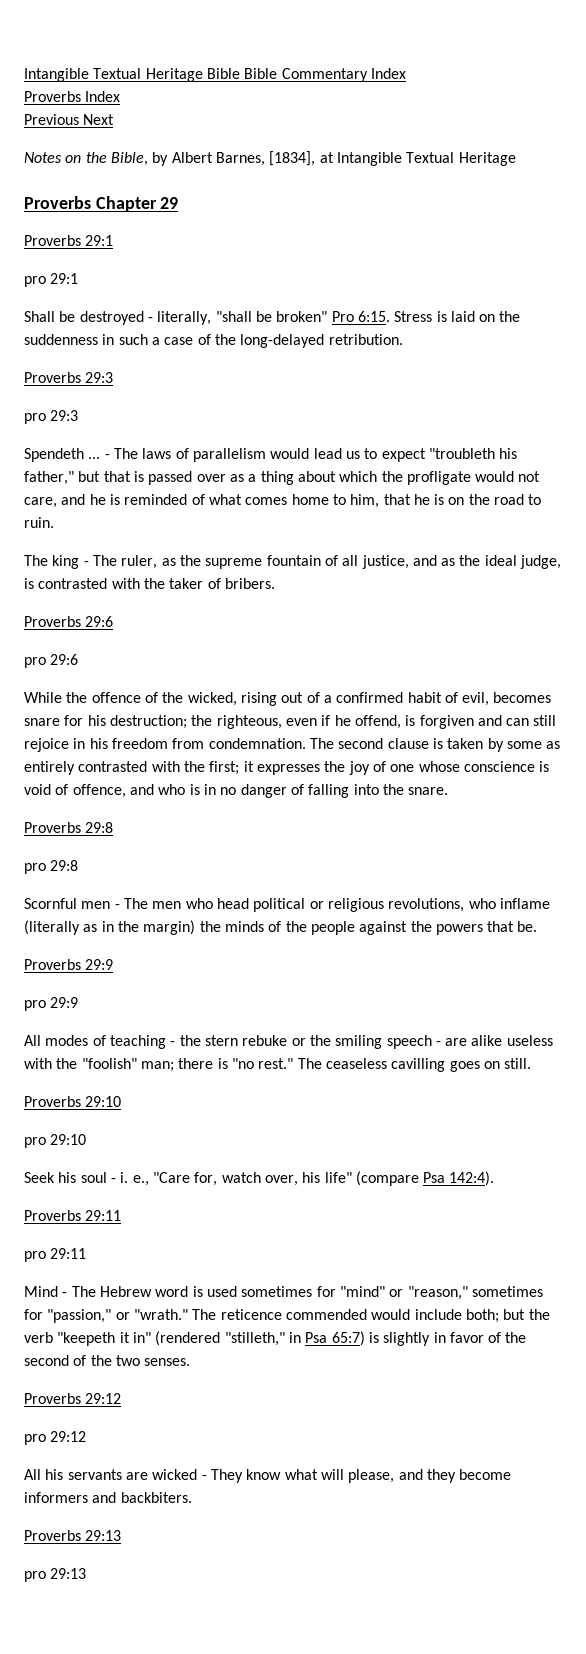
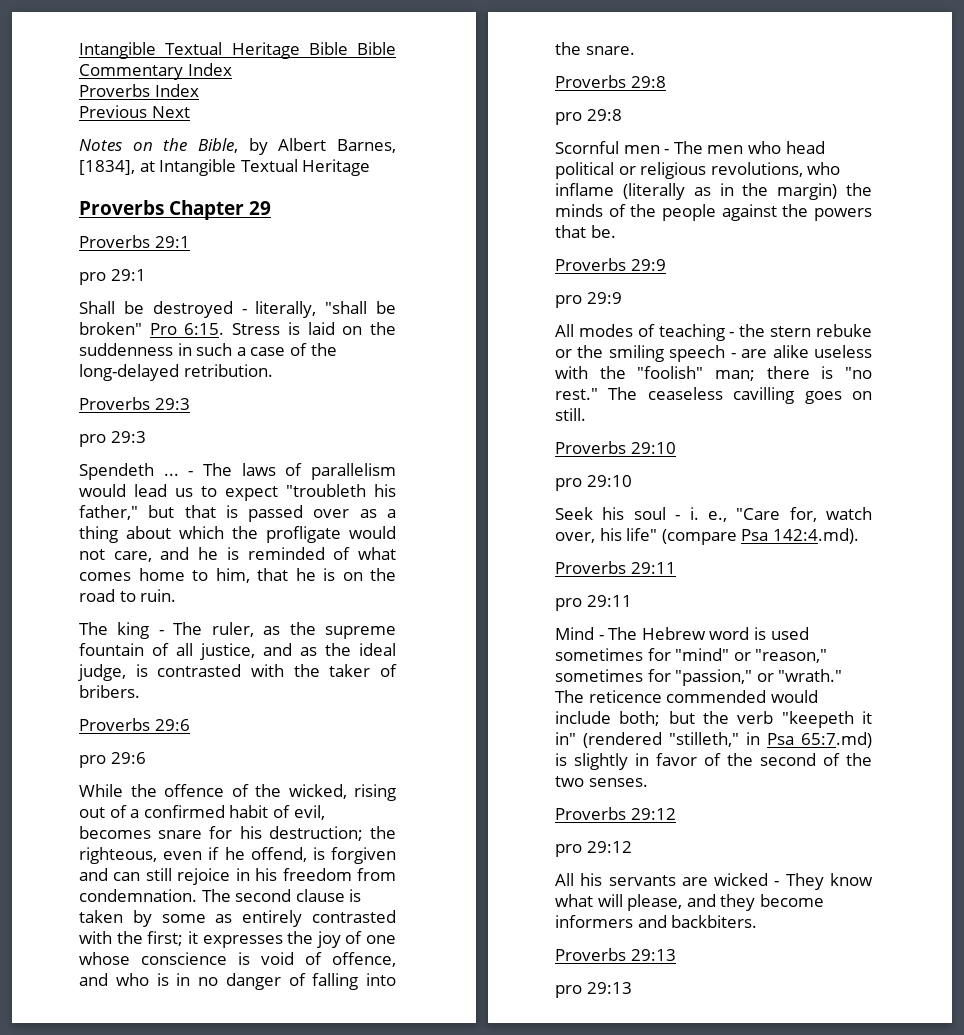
[449,1171,495,1186] 142:4). -> [772,528,859,544] 142:4.md).
[331,1331,365,1346] 65:7) -> [801,732,872,748] 65:7.md)

